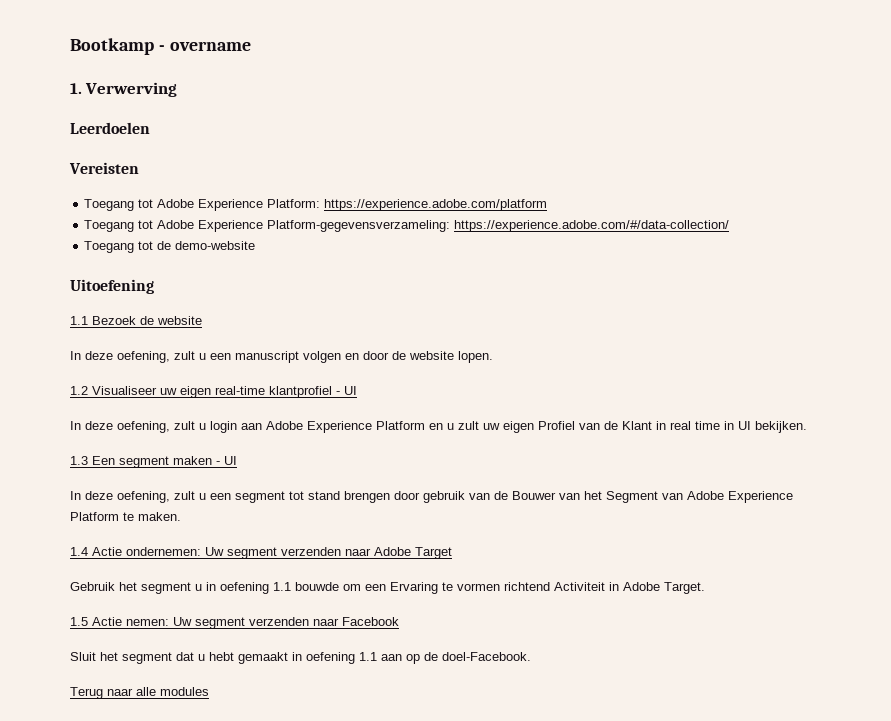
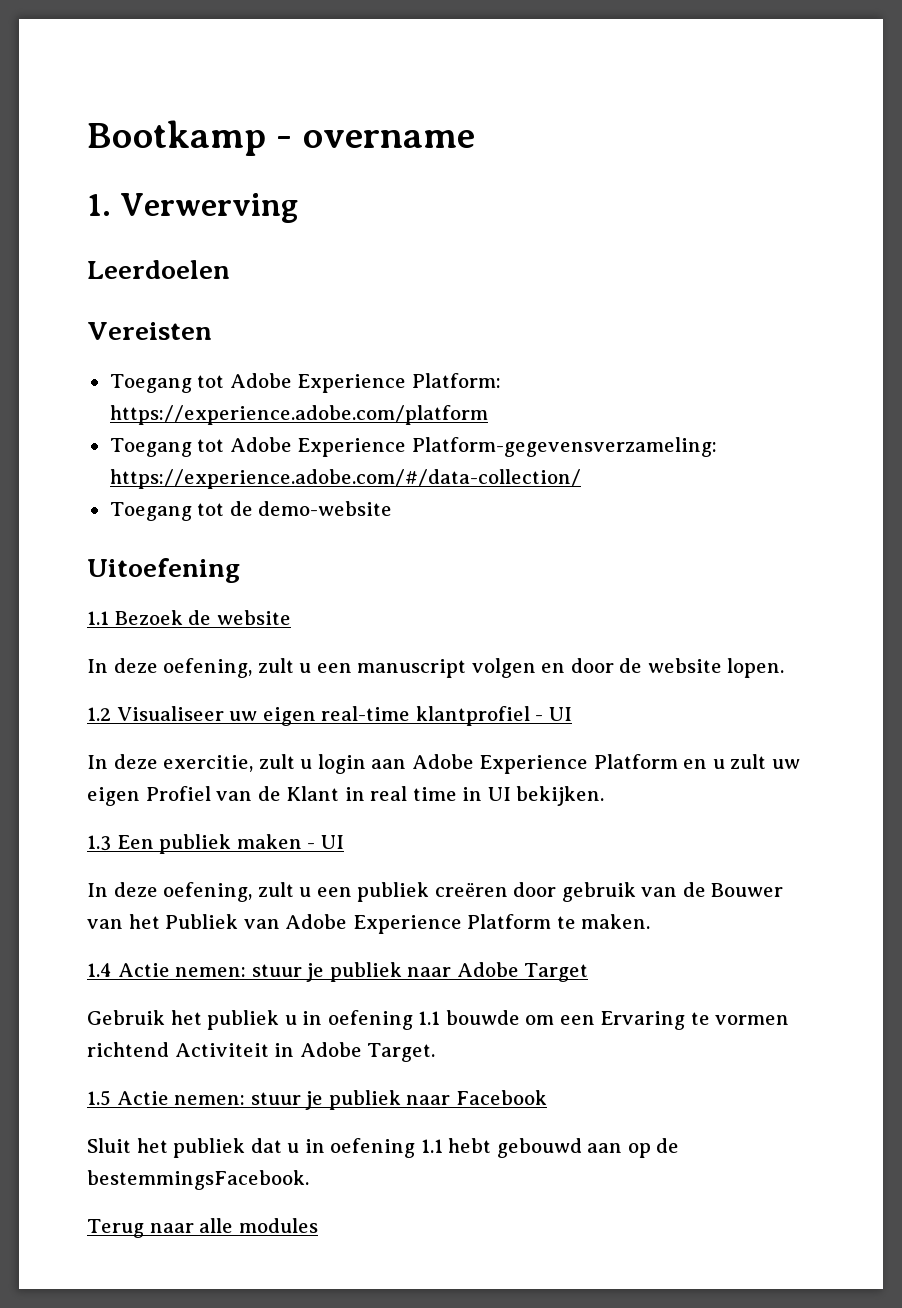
[117,421,170,433] oefening, -> [163,755,254,772] exercitie,
[119,456,169,468] segment -> [159,834,232,854] publiek
[235,491,390,503] segment tot stand brengen -> [357,882,508,902] publiek creëren
[606,491,658,503] Segment -> [165,914,239,929] Publiek
[126,547,341,559] ondernemen: Uw segment verzenden -> [175,962,402,982] nemen: stuur je publiek
[141,582,191,594] segment -> [207,1010,280,1030] publiek
[173,617,309,629] Uw segment verzenden -> [250,1090,401,1110] stuur je publiek
[122,652,172,664] segment -> [173,1138,246,1158] publiek
[209,652,377,664] hebt gemaakt in oefening 1.1 -> [304,1138,582,1158] in oefening 1.1 hebt gebouwd
[442,652,531,661] doel-Facebook. -> [87,1170,309,1190] bestemmingsFacebook.

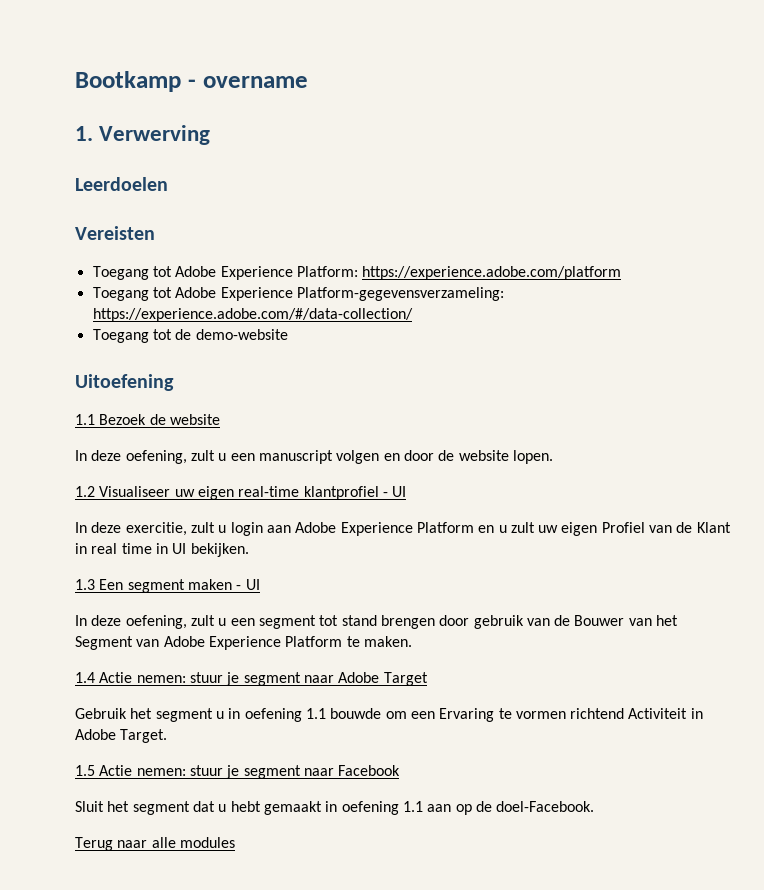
[159,834,232,854] publiek -> [127,579,185,593] segment
[357,882,508,902] publiek creëren -> [258,615,435,629] segment tot stand brengen
[165,914,239,929] Publiek -> [75,636,133,650] Segment
[329,962,402,982] publiek -> [243,672,301,686] segment
[207,1010,280,1030] publiek -> [155,708,213,722] segment
[328,1090,401,1110] publiek -> [243,765,301,779] segment
[173,1138,246,1158] publiek -> [132,801,190,815] segment
[304,1138,582,1158] in oefening 1.1 hebt gebouwd -> [230,801,423,815] hebt gemaakt in oefening 1.1
[87,1170,309,1190] bestemmingsFacebook. -> [496,801,595,812] doel-Facebook.

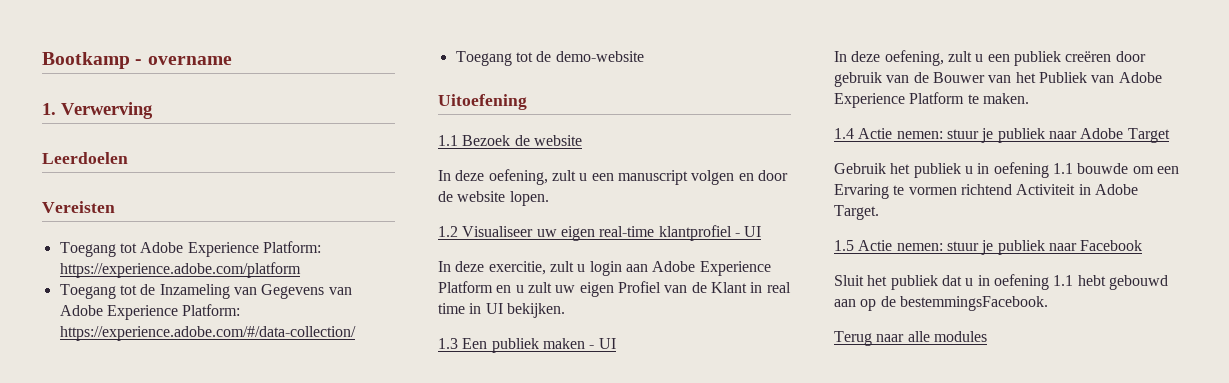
[175,287,504,301] Adobe Experience Platform-gegevensverzameling: -> [140,284,352,299] [59,304,241,320] de Inzameling van Gegevens van Adobe Experience Platform:
[127,579,185,593] segment -> [491,338,539,353] publiek
[258,615,435,629] segment tot stand brengen -> [1013,51,1112,66] publiek creëren
[75,636,133,650] Segment -> [1038,72,1087,83] Publiek
[243,672,301,686] segment -> [997,128,1045,143] publiek
[155,708,213,722] segment -> [913,163,961,178] publiek
[243,765,301,779] segment -> [997,240,1045,255] publiek
[132,801,190,815] segment -> [890,275,938,290] publiek
[230,801,423,815] hebt gemaakt in oefening 1.1 -> [977,274,1168,290] in oefening 1.1 hebt gebouwd
[496,801,595,812] doel-Facebook. -> [899,296,1048,311] bestemmingsFacebook.

